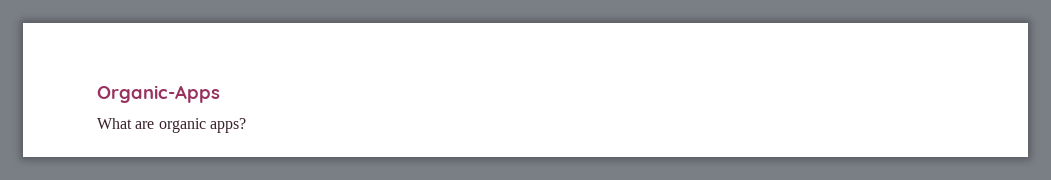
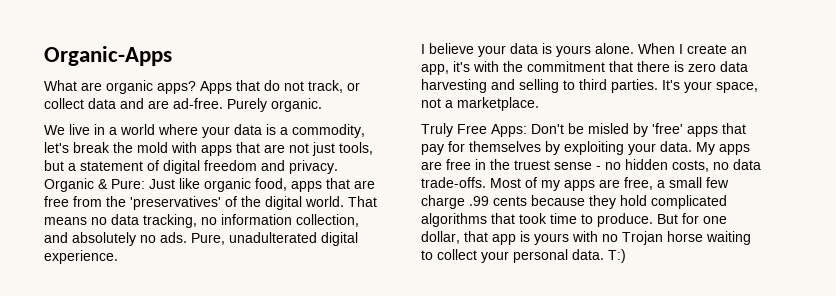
(246, 125) none -> [200,80,360,94] [44,98,322,112] [44,124,365,138] [44,142,373,156] [44,160,338,174] [44,178,375,192] [44,196,377,210] [44,214,359,228] [44,232,358,246] [44,250,118,264] [421,43,747,57] [421,61,748,75] [421,79,758,93] [421,97,539,111] [421,123,746,137] [421,141,750,155] [421,159,761,172] [421,177,729,191] [421,195,727,209] [421,213,727,227] [421,231,751,245] [421,249,626,263] Apps that do not track, or collect data and are ad-free. Purely organic. // We live in a world where your data is a commodity, let's break the mold with apps that are not just tools, but a statement of digital freedom and privacy. Organic & Pure: Just like organic food, apps that are free from the 'preservatives' of the digital world. That means no data tracking, no information collection, and absolutely no ads. Pure, unadulterated digital experience. // I believe your data is yours alone. When I create an app, it's with the commitment that there is zero data harvesting and selling to third parties. It's your space, not a marketplace. // Truly Free Apps: Don't be misled by 'free' apps that pay for themselves by exploiting your data. My apps are free in the truest sense - no hidden costs, no data trade-offs. Most of my apps are free, a small few charge .99 cents because they hold complicated algorithms that took time to produce. But for one dollar, that app is yours with no Trojan horse waiting to collect your personal data. T:)

